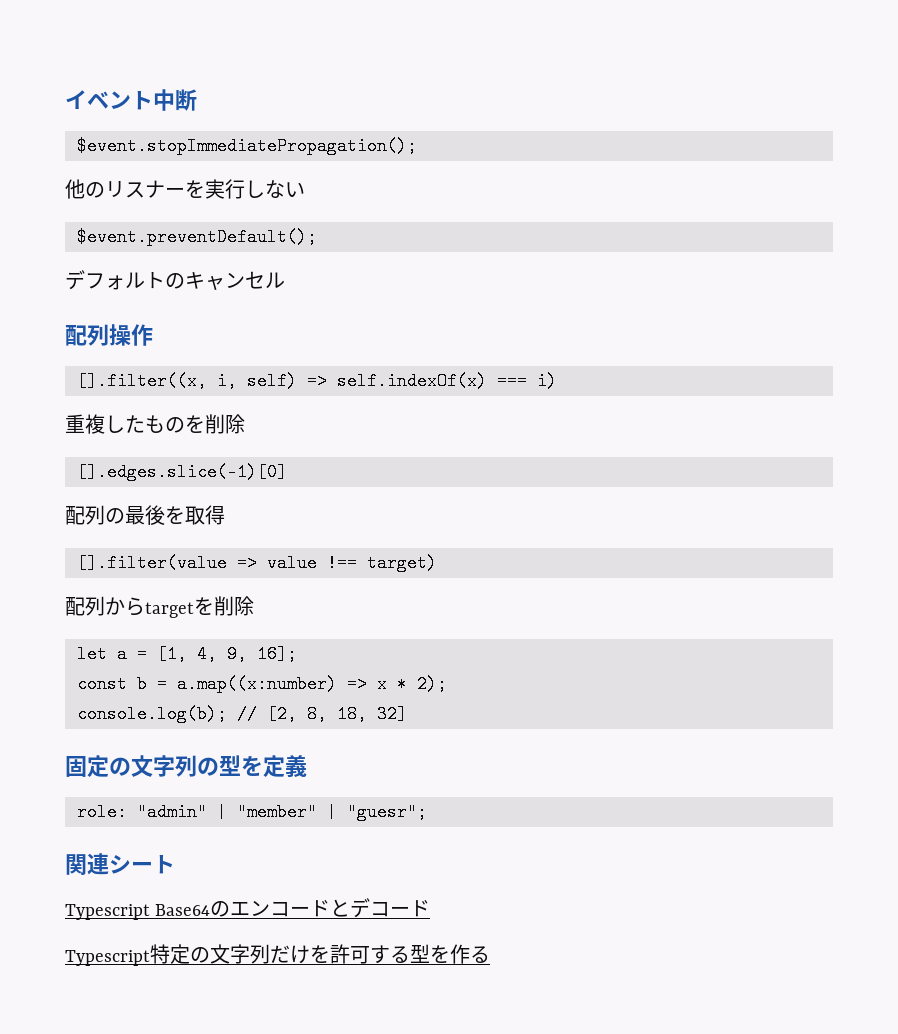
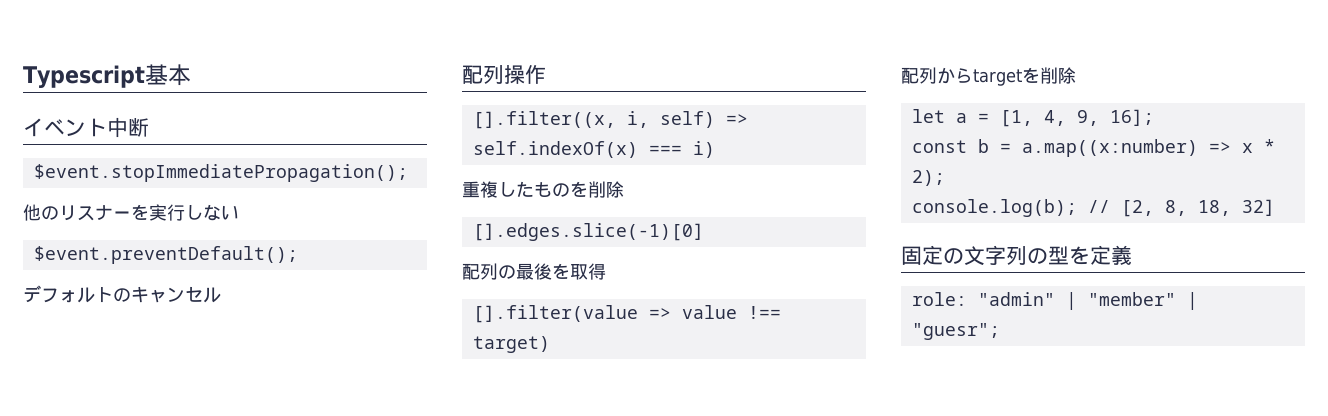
(65, 99) none -> [23,64,191,88] Typescript基本 //
[65,853,175,875] [65,898,431,920] [65,944,490,966] // 関連シート // Typescript Base64のエンコードとデコード // Typescript特定の文字列だけを許可する型を作る -> (1000, 331) none

